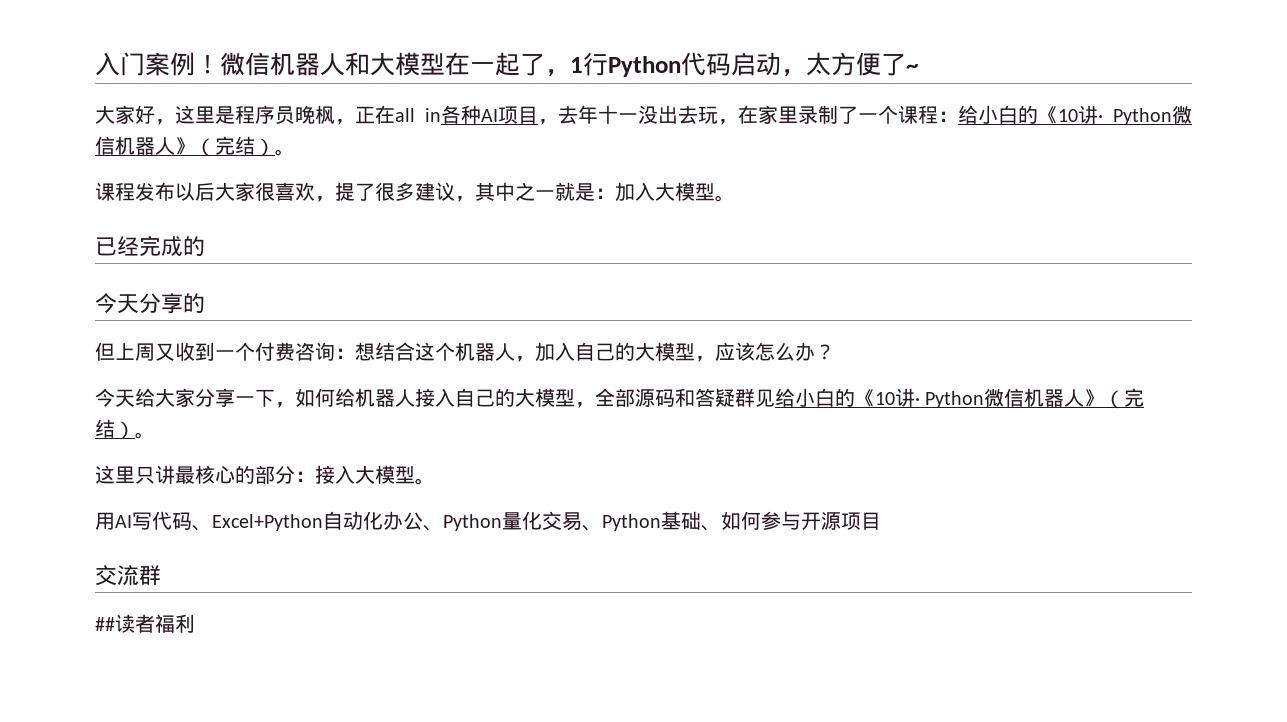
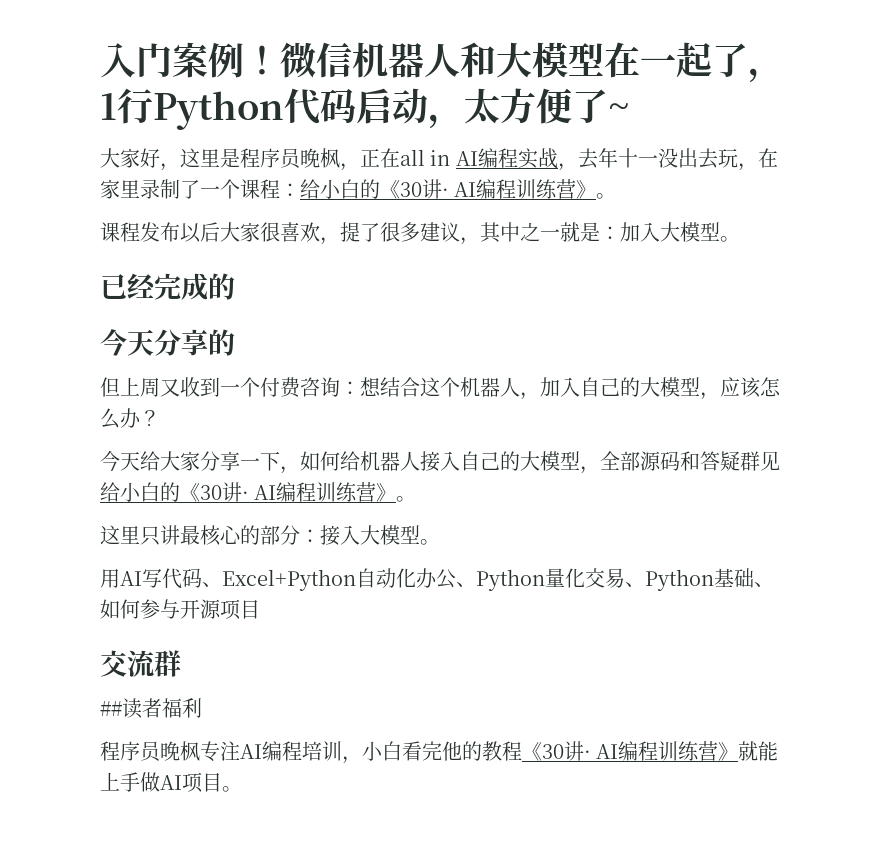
[441,105,538,124] 各种AI项目 -> [455,148,558,169] AI编程实战
[1058,105,1192,125] [95,136,275,157] 10讲· Python微信机器人》（完结） -> [400,179,597,199] 30讲· AI编程训练营》
[875,388,1145,409] [95,419,135,440] 10讲· Python微信机器人》（完结） -> [200,482,397,502] 30讲· AI编程训练营》
(195, 623) none -> [100,741,779,764] [100,772,242,793] // 程序员晚枫专注AI编程培训，小白看完他的教程《30讲· AI编程训练营》就能上手做AI项目。

